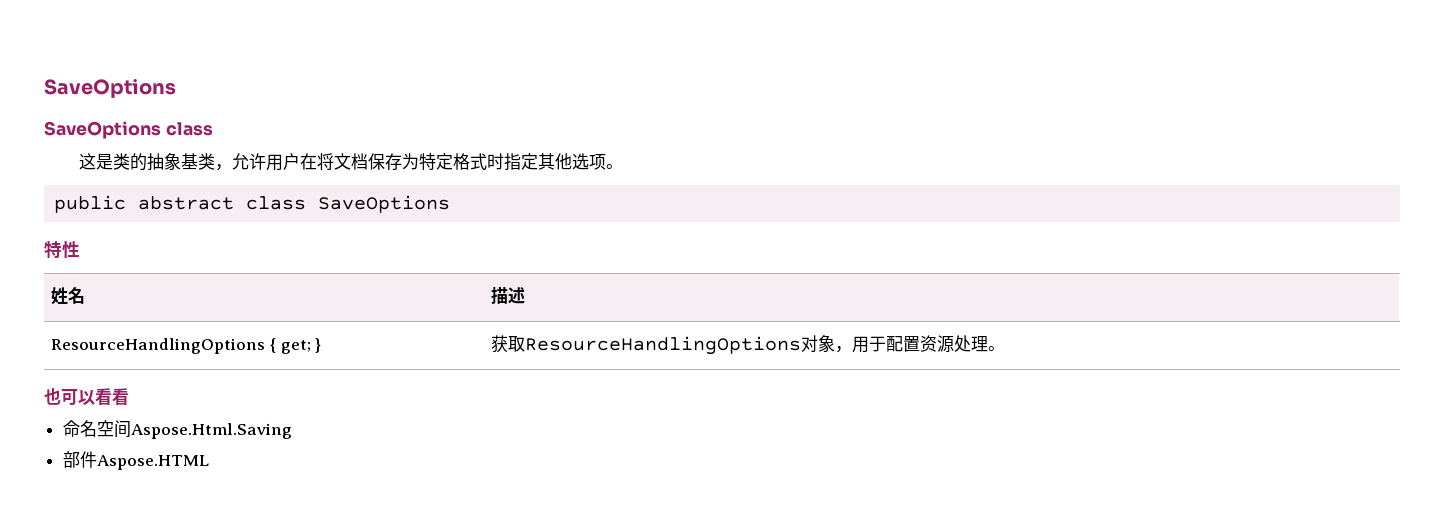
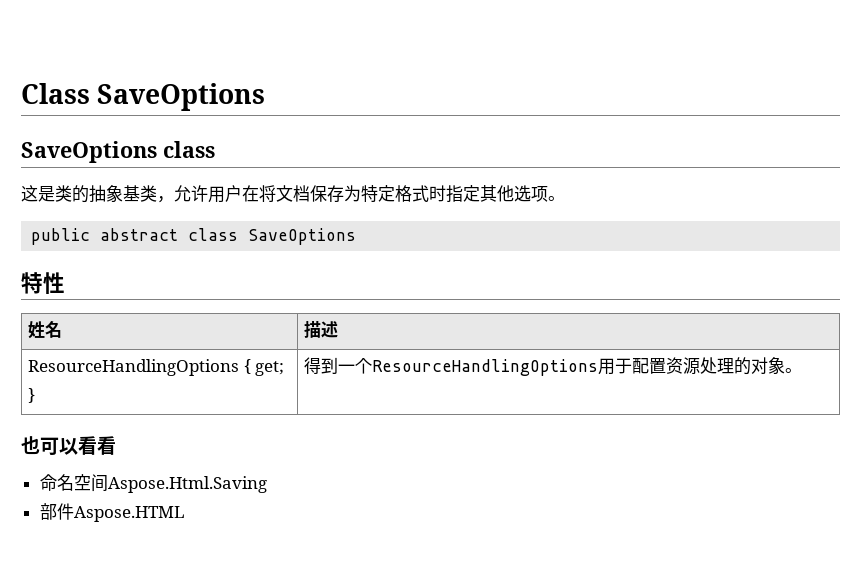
(44, 88) none -> [21,83,90,104] Class
[491,335,853,355] 获取ResourceHandlingOptions对象， -> [304,357,599,376] 得到一个ResourceHandlingOptions
(989, 344) none -> [734,357,786,375] 的对象

